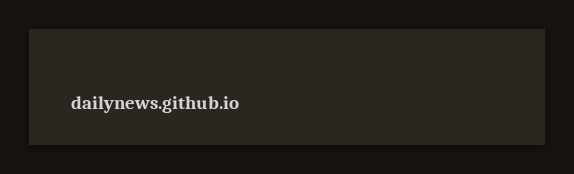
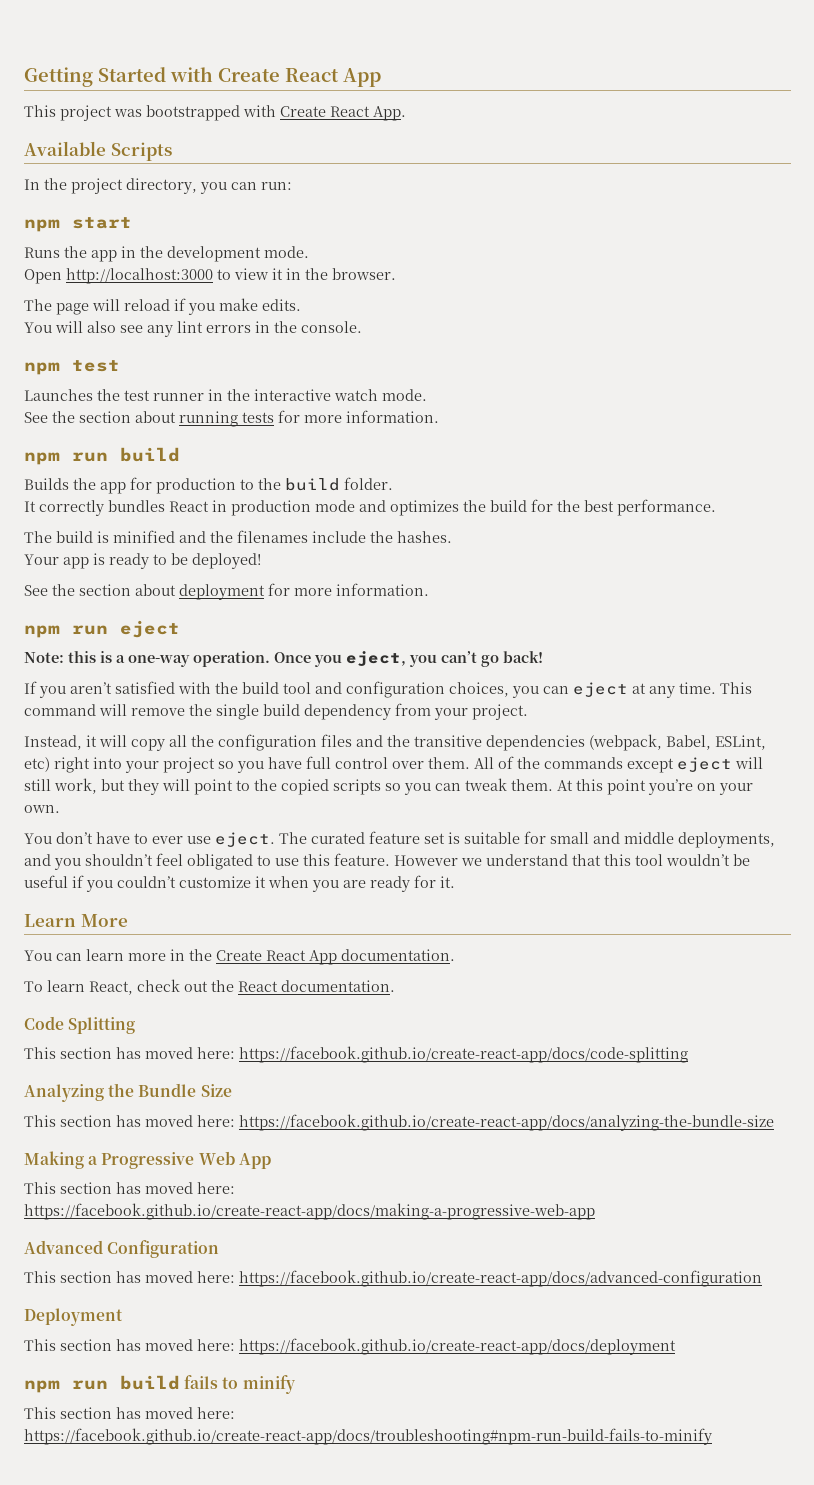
[71,96,239,113] dailynews.github.io -> [24,67,381,87] [24,105,406,121] [24,141,172,161] [24,178,292,194] [24,217,132,232] [24,246,309,262] [24,268,396,284] [24,298,301,315] [24,321,362,337] [24,360,120,375] [24,389,427,401] [24,410,439,427] [24,447,180,465] [24,477,393,494] [24,499,716,516] [24,530,452,543] [24,553,261,569] [24,583,429,600] [24,620,180,638] [24,651,543,667] [24,681,752,698] [24,703,528,720] [24,734,766,751] [24,756,763,773] [24,778,753,795] [24,805,60,813] [24,831,775,848] [24,853,750,870] [24,875,455,892] [24,914,128,927] [24,949,455,965] [24,979,395,995] [24,1016,136,1034] [24,1046,688,1063] [24,1083,232,1102] [24,1114,774,1131] [24,1151,271,1169] [24,1182,235,1194] [24,1203,595,1220] [24,1240,220,1258] [24,1270,762,1287] [24,1308,123,1326] [24,1338,676,1355] [24,1375,295,1394] [24,1407,235,1419] [24,1428,712,1445] Getting Started with Create React App // This project was bootstrapped with Create React App. // Available Scripts // In the project directory, you can run: // npm start // Runs the app in the development mode. // Open http://localhost:3000 to view it in the browser. // The page will reload if you make edits. // You will also see any lint errors in the console. // npm test // Launches the test runner in the interactive watch mode. // See the section about running tests for more information. // npm run build // Builds the app for production to the build folder. // It correctly bundles React in production mode and optimizes the build for the best performance. // The build is minified and the filenames include the hashes. // Your app is ready to be deployed! // See the section about deployment for more information. // npm run eject // Note: this is a one-way operation. Once you eject, you can’t go back! // If you aren’t satisfied with the build tool and configuration choices, you can eject at any time. This command will remove the single build dependency from your project. // Instead, it will copy all the configuration files and the transitive dependencies (webpack, Babel, ESLint, etc) right into your project so you have full control over them. All of the commands except eject will still work, but they will point to the copied scripts so you can tweak them. At this point you’re on your own. // You don’t have to ever use eject. The curated feature set is suitable for small and middle deployments, and you shouldn’t feel obligated to use this feature. However we understand that this tool wouldn’t be useful if you couldn’t customize it when you are ready for it. // Learn More // You can learn more in the Create React App documentation. // To learn React, check out the React documentation. // Code Splitting // This section has moved here: https://facebook.github.io/create-react-app/docs/code-splitting // Analyzing the Bundle Size // This section has moved here: https://facebook.github.io/create-react-app/docs/analyzing-the-bundle-size // Making a Progressive Web App // This section has moved here: https://facebook.github.io/create-react-app/docs/making-a-progressive-web-app // Advanced Configuration // This section has moved here: https://facebook.github.io/create-react-app/docs/advanced-configuration // Deployment // This section has moved here: https://facebook.github.io/create-react-app/docs/deployment // npm run build fails to minify // This section has moved here: https://facebook.github.io/create-react-app/docs/troubleshooting#npm-run-build-fails-to-minify

